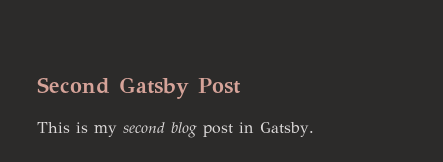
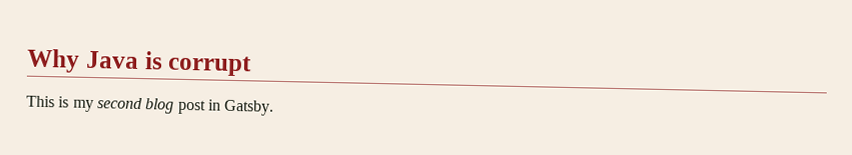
[37,77,241,99] Second Gatsby Post -> [27,48,253,77] Why Java is corrupt

